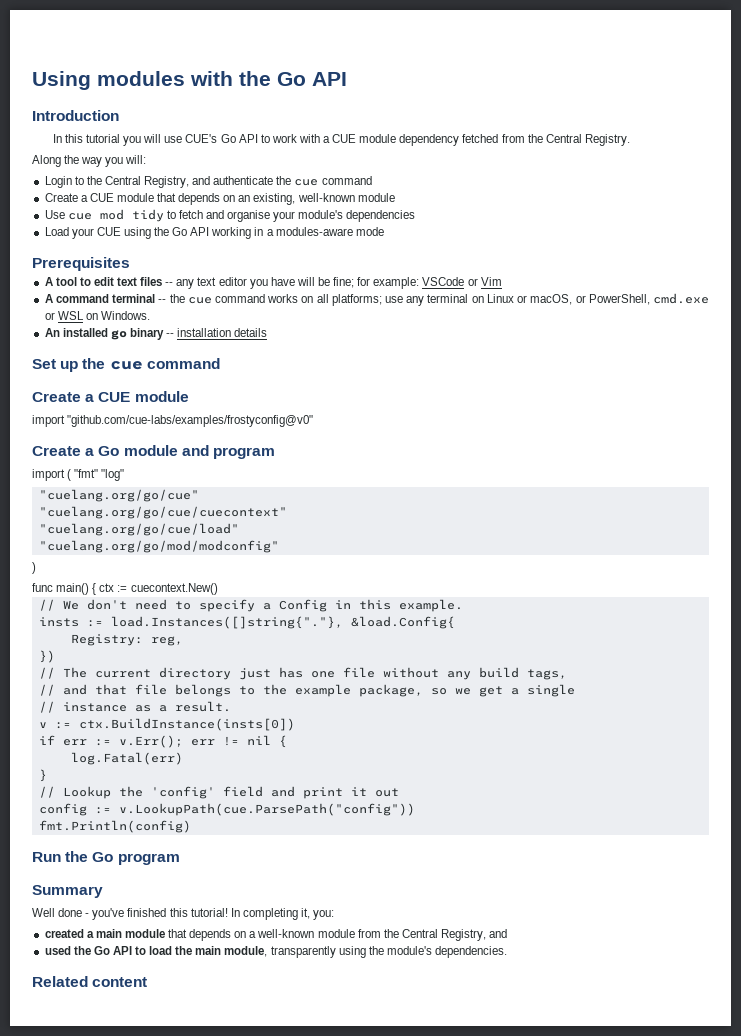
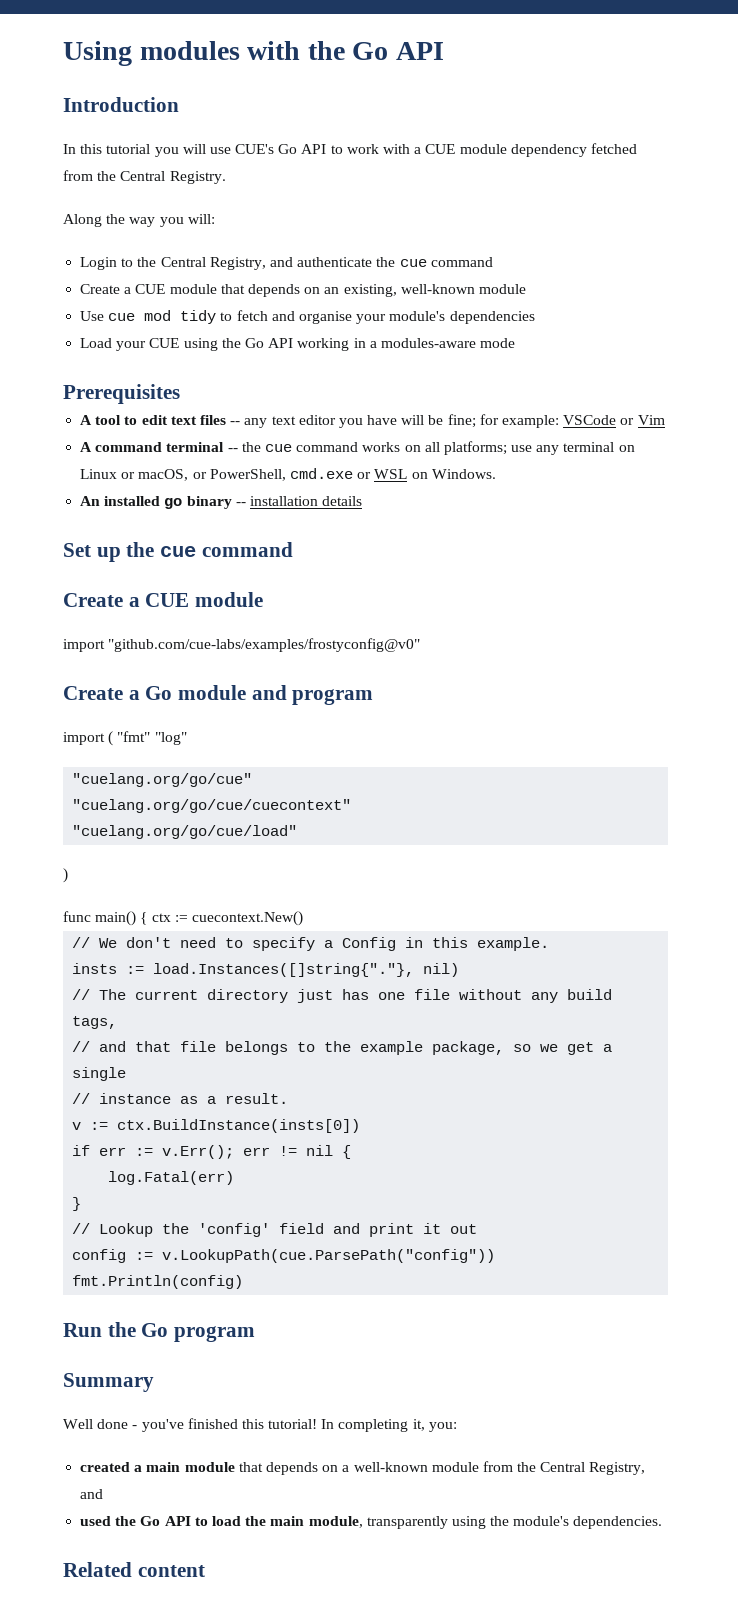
[38,540,279,553] // "cuelang.org/go/mod/modconfig" -> (298, 832) none
[350,616,455,629] [70,634,183,646] [38,650,55,663] &load.Config{ // Registry: reg, // }) -> [423,963,460,977] nil)

